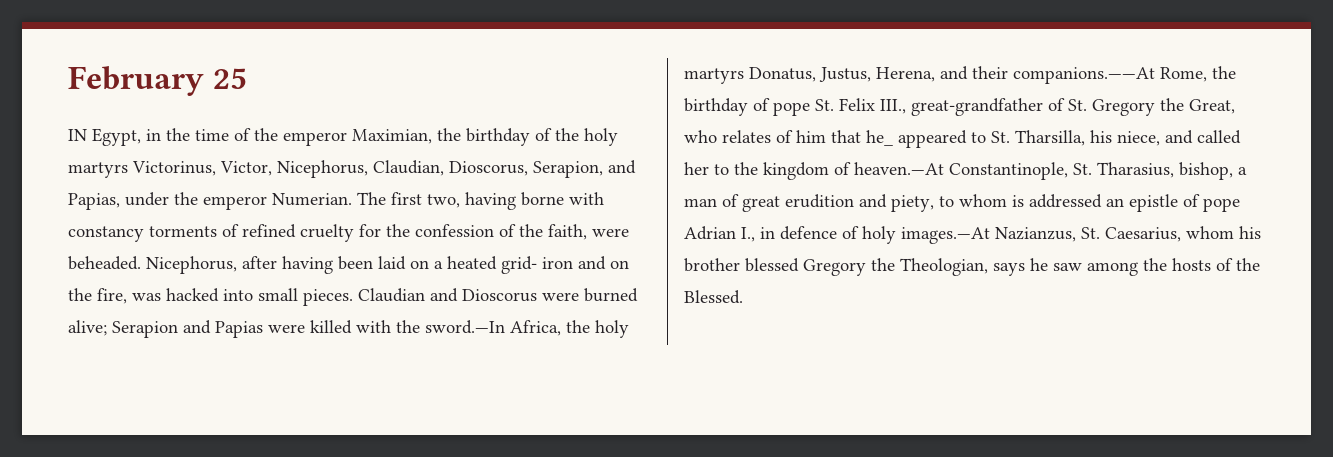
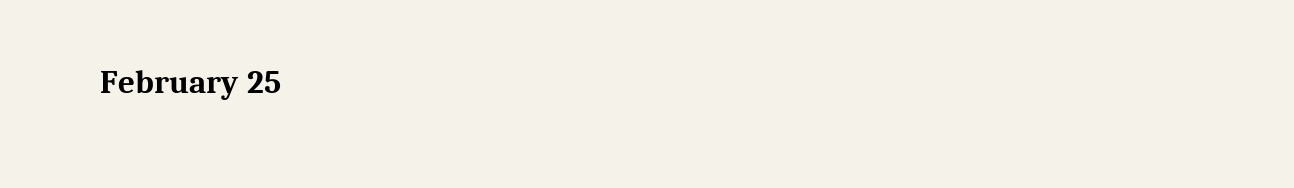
[68,128,618,146] [68,160,636,178] [68,192,604,210] [68,224,629,242] [68,256,629,274] [68,288,638,306] [68,320,629,338] [684,66,1236,84] [684,98,1235,116] [684,130,1241,148] [684,162,1247,180] [684,194,1240,212] [684,226,1261,244] [684,258,1260,276] [684,290,743,304] // IN Egypt, in the time of the emperor Maximian, the birthday of the holy martyrs Victorinus, Victor, Nicephorus, Claudian, Dioscorus, Serapion, and Papias, under the emperor Numerian. The first two, having borne with constancy torments of refined cruelty for the confession of the faith, were beheaded. Nicephorus, after having been laid on a heated grid- iron and on the fire, was hacked into small pieces. Claudian and Dioscorus were burned alive; Serapion and Papias were killed with the sword.—In Africa, the holy martyrs Donatus, Justus, Herena, and their companions.——At Rome, the birthday of pope St. Felix III., great-grandfather of St. Gregory the Great, who relates of him that he_ appeared to St. Tharsilla, his niece, and called her to the kingdom of heaven.—At Constantinople, St. Tharasius, bishop, a man of great erudition and piety, to whom is addressed an epistle of pope Adrian I., in defence of holy images.—At Nazianzus, St. Caesarius, whom his brother blessed Gregory the Theologian, says he saw among the hosts of the Blessed. -> (281, 82) none

